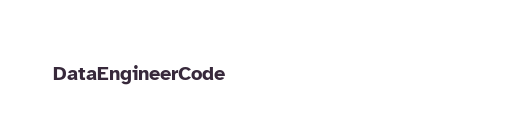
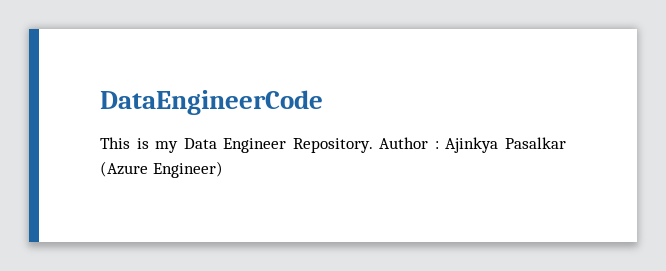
(225, 75) none -> [100,137,566,153] [100,161,223,178] // This is my Data Engineer Repository. Author : Ajinkya Pasalkar (Azure Engineer)

